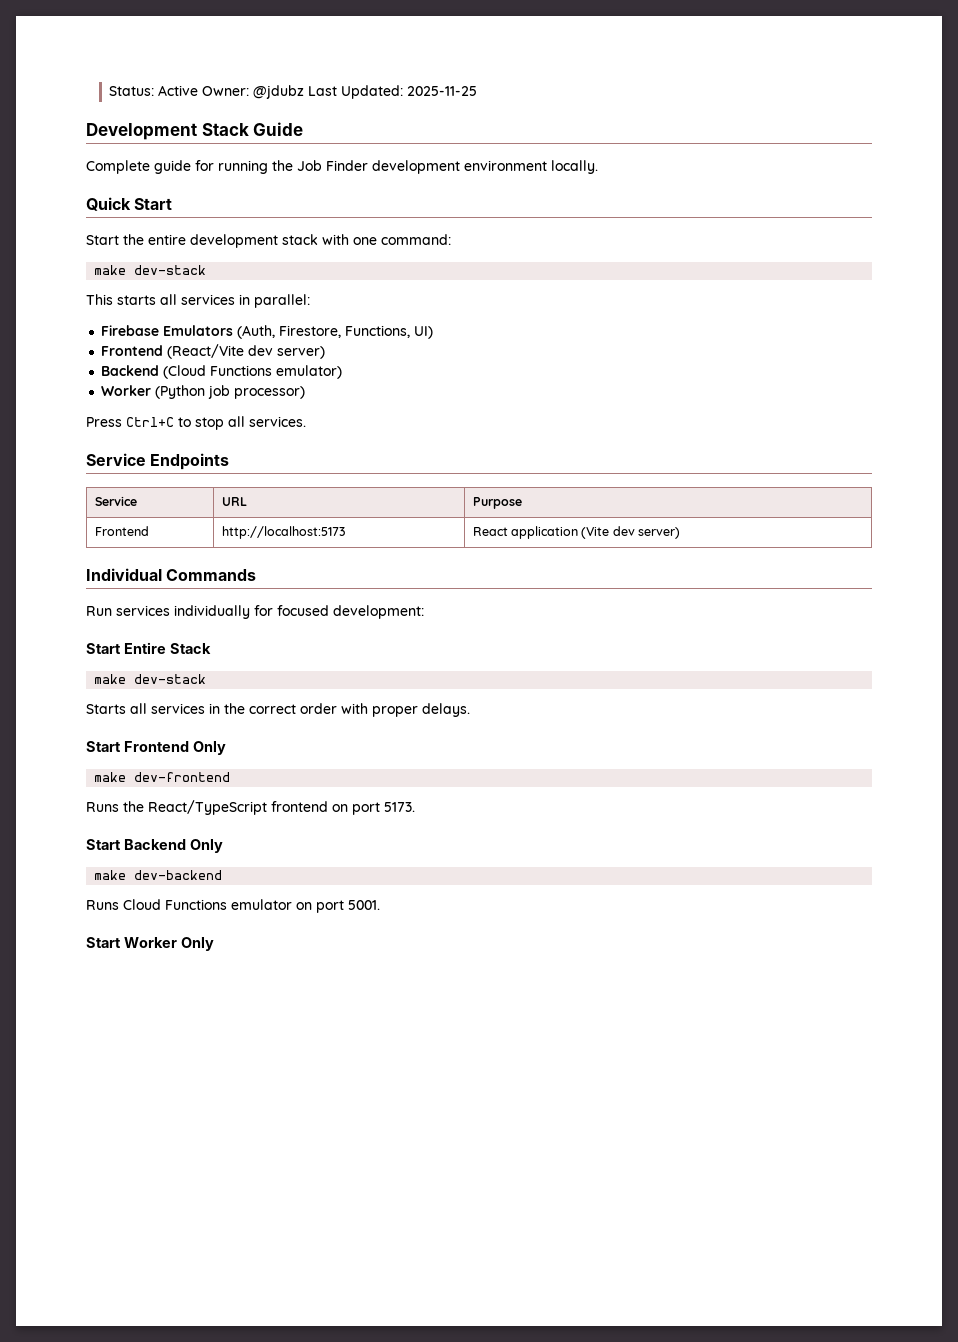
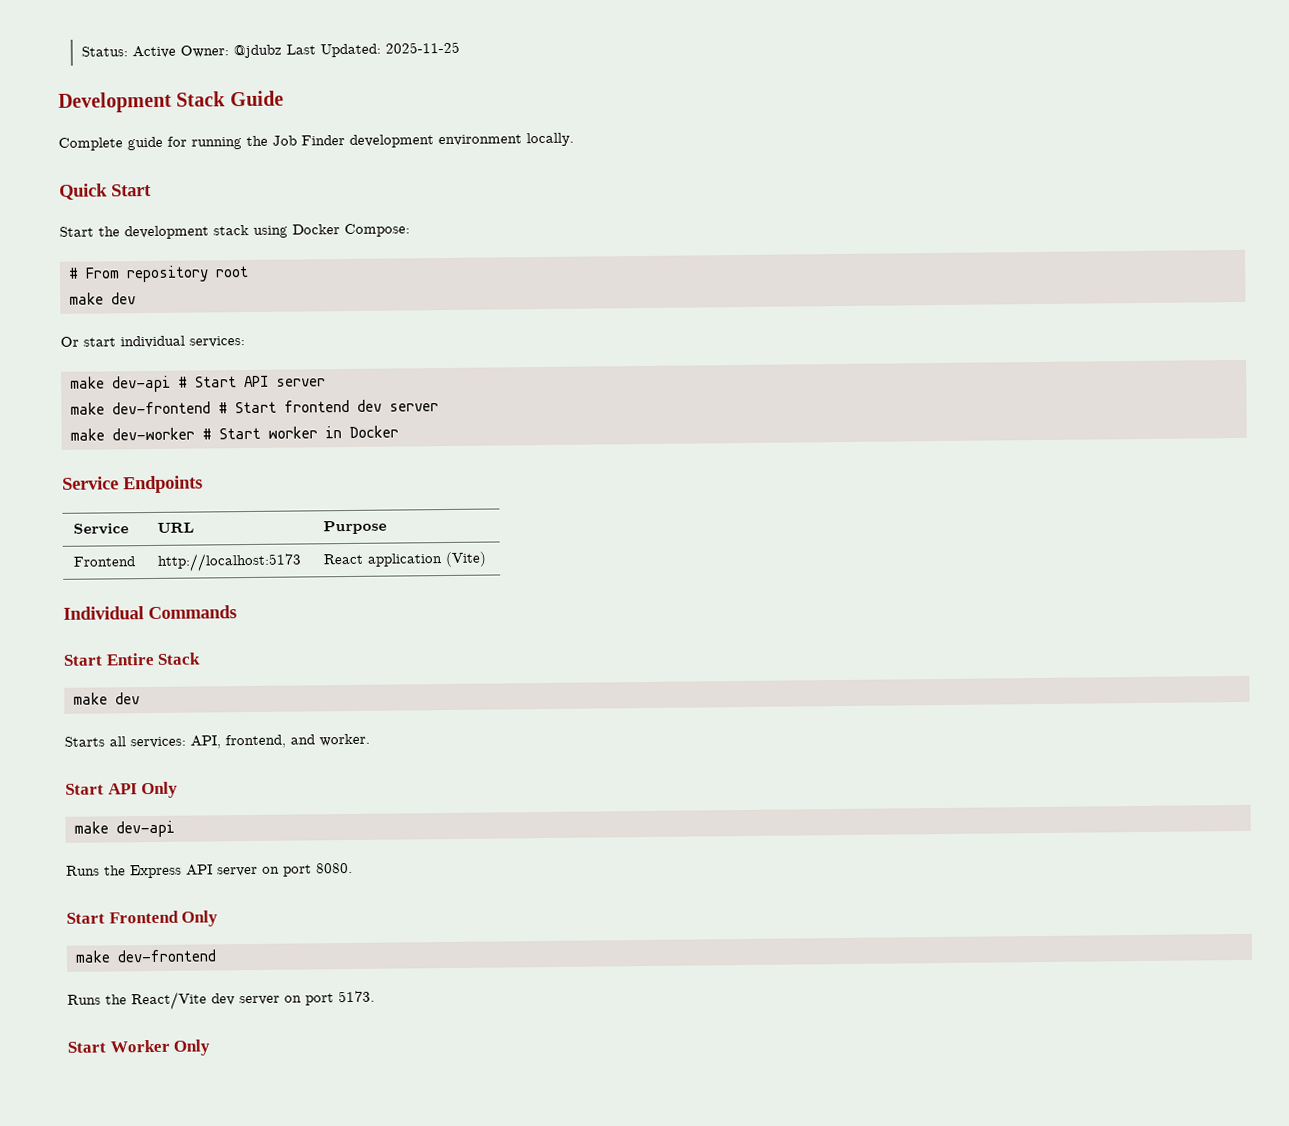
[148,234,186,245] entire -> (120, 231) none
[322,234,451,245] [94,265,207,275] [86,294,310,308] [101,325,434,339] [101,344,326,359] [101,365,343,379] [101,385,306,399] [86,416,306,430] with one command: // make dev-stack // This starts all services in parallel: // Firebase Emulators (Auth, Firestore, Functions, UI) // Frontend (React/Vite dev server) // Backend (Cloud Functions emulator) // Worker (Python job processor) // Press Ctrl+C to stop all services. -> [253,223,410,238] [68,265,249,283] [69,292,136,305] [60,335,245,349] [70,375,326,393] [70,399,439,415] [70,425,399,441] using Docker Compose: // # From repository root // make dev // Or start individual services: // make dev-api # Start API server // make dev-frontend # Start frontend dev server // make dev-worker # Start worker in Docker
[581,526,681,539] (Vite dev server) -> [445,551,488,568] (Vite)
[86,605,424,619] // Run services individually for focused development: -> (237, 612) none
[134,674,207,684] dev-stack -> [115,692,140,705] dev
[151,703,470,717] services in the correct order with proper delays. -> [130,733,370,749] [65,781,179,799] [74,820,175,838] [66,862,353,879] services: API, frontend, and worker. // Start API Only // make dev-api // Runs the Express API server on port 8080.
[148,800,328,815] React/TypeScript frontend -> [131,991,280,1011] React/Vite dev server
[86,839,223,853] [94,870,223,880] [86,899,380,913] // Start Backend Only // make dev-backend // Runs Cloud Functions emulator on port 5001. -> (375, 996) none

